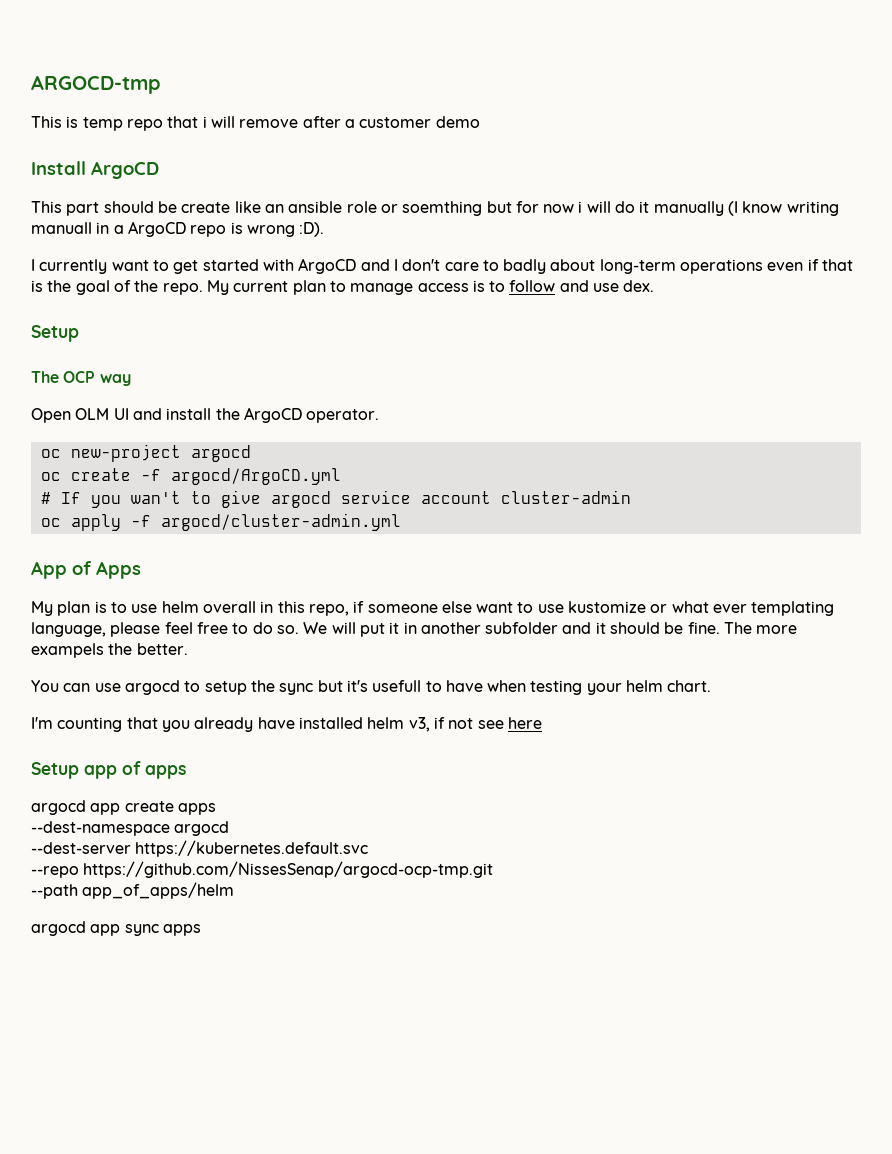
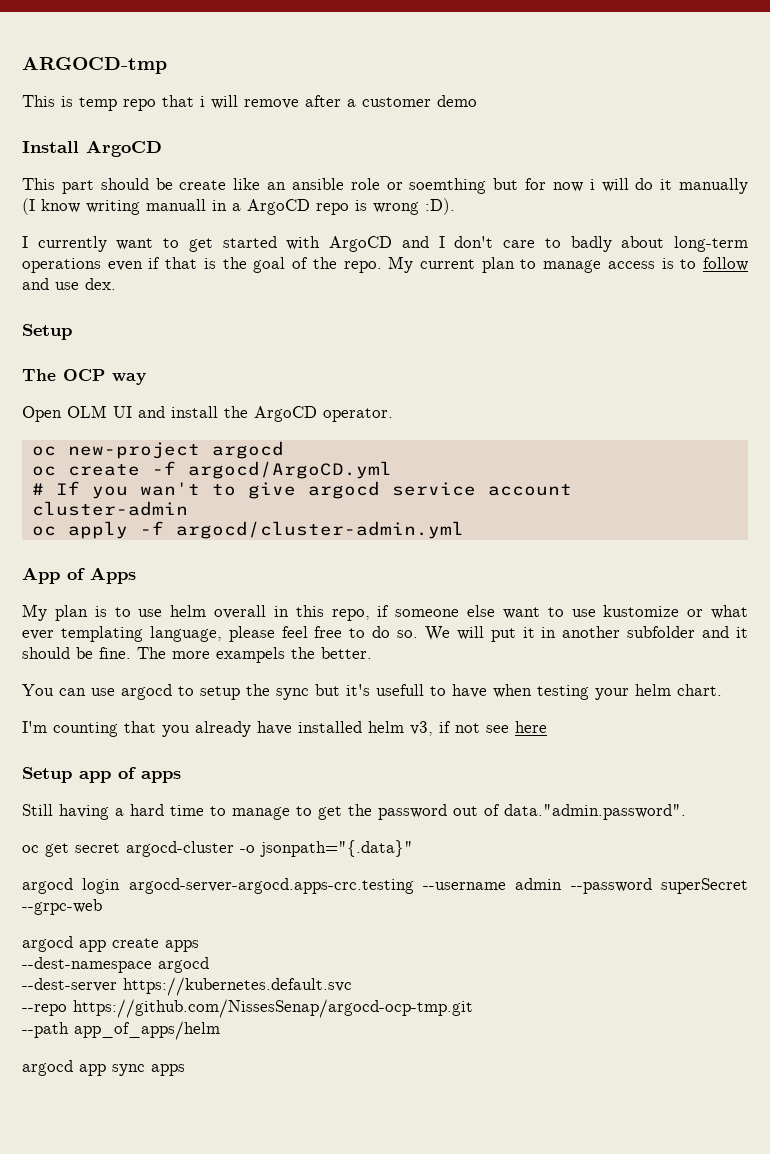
(186, 772) none -> [22,804,686,820] [22,840,413,857] [22,878,748,894] [22,899,102,915] // Still having a hard time to manage to get the password out of data."admin.password". // oc get secret argocd-cluster -o jsonpath="{.data}" // argocd login argocd-server-argocd.apps-crc.testing --username admin --password superSecret --grpc-web

